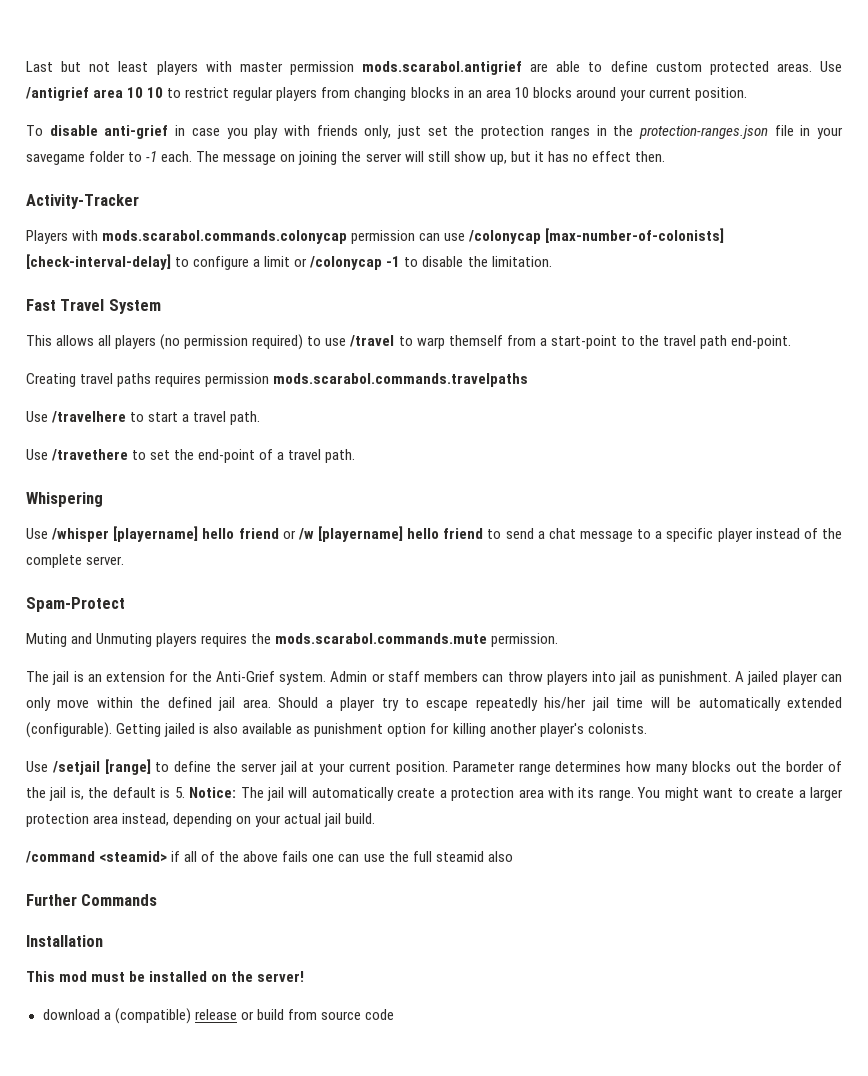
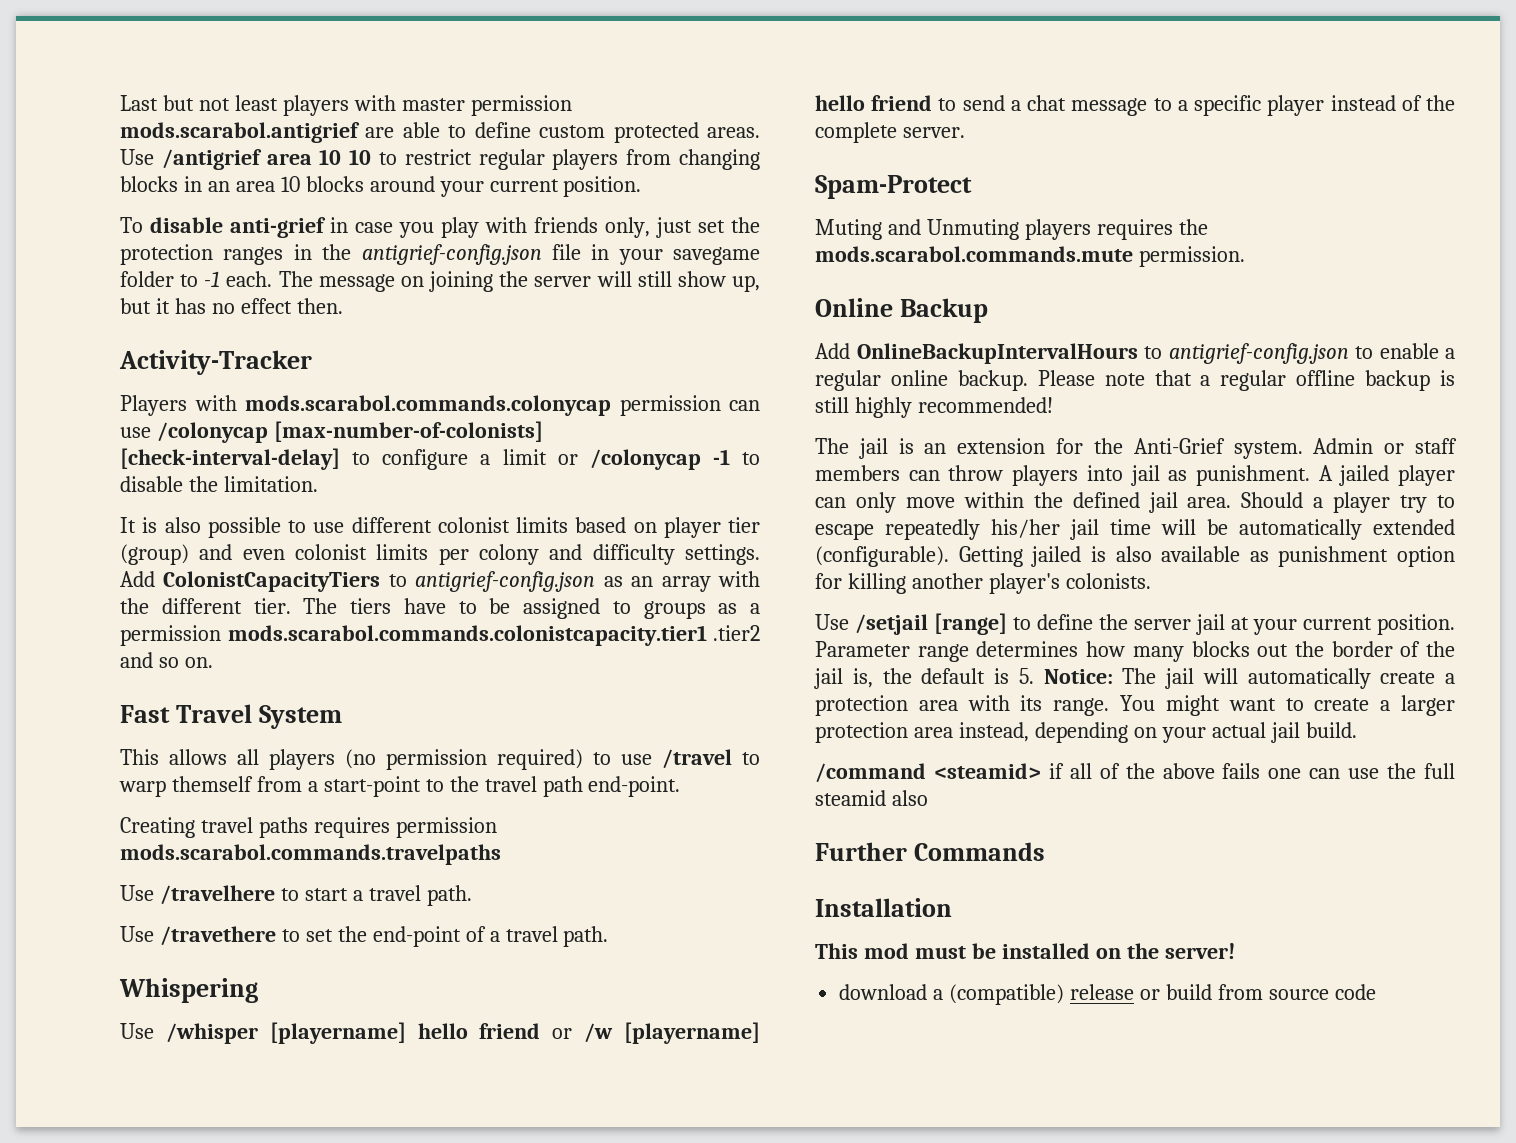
[638,125,768,139] protection-ranges.json -> [361,244,542,265] antigrief-config.json
(552, 261) none -> [120,517,760,538] [120,544,760,565] [120,571,761,592] [120,598,760,619] [120,625,760,646] [120,652,213,668] // It is also possible to use different colonist limits based on player tier (group) and even colonist limits per colony and difficulty settings. Add ColonistCapacityTiers to antigrief-config.json as an array with the different tier. The tiers have to be assigned to groups as a permission mods.scarabol.commands.colonistcapacity.tier1 .tier2 and so on.
(559, 640) none -> [815,298,988,323] [815,343,1455,364] [815,370,1455,391] [815,397,1053,418] // Online Backup // Add OnlineBackupIntervalHours to antigrief-config.json to enable a regular online backup. Please note that a regular offline backup is still highly recommended!

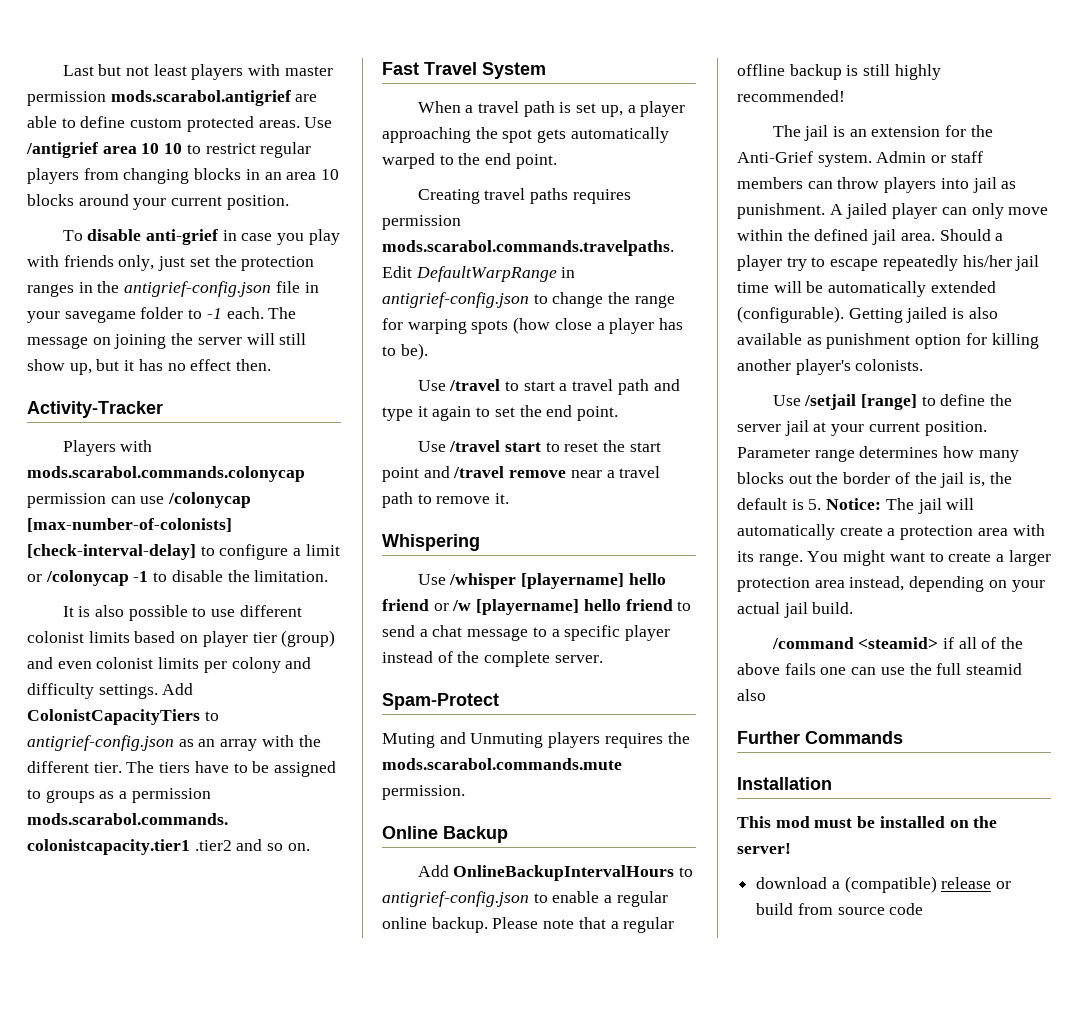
[120,749,760,770] [119,776,681,797] This allows all players (no permission required) to use /travel to warp themself from a start-point to the travel path end-point. -> [417,101,686,117] [382,127,669,143] [382,153,557,169] When a travel path is set up, a player approaching the spot gets automatically warped to the end point.
[120,844,501,865] [120,885,275,905] mods.scarabol.commands.travelpaths // Use /travelhere -> [382,240,674,256] [382,266,576,282] [382,292,675,308] [382,317,684,334] [382,343,428,360] [417,379,501,391] mods.scarabol.commands.travelpaths. Edit DefaultWarpRange in antigrief-config.json to change the range for warping spots (how close a player has to be). // Use /travel
[426,885,472,906] [120,926,609,947] path. // Use /travethere to set the end-point of a travel path. -> [617,379,680,395] [382,405,619,421] [417,440,661,452] [382,466,661,482] [382,492,510,508] path and type it again to set the end point. // Use /travel start to reset the start point and /travel remove near a travel path to remove it.

